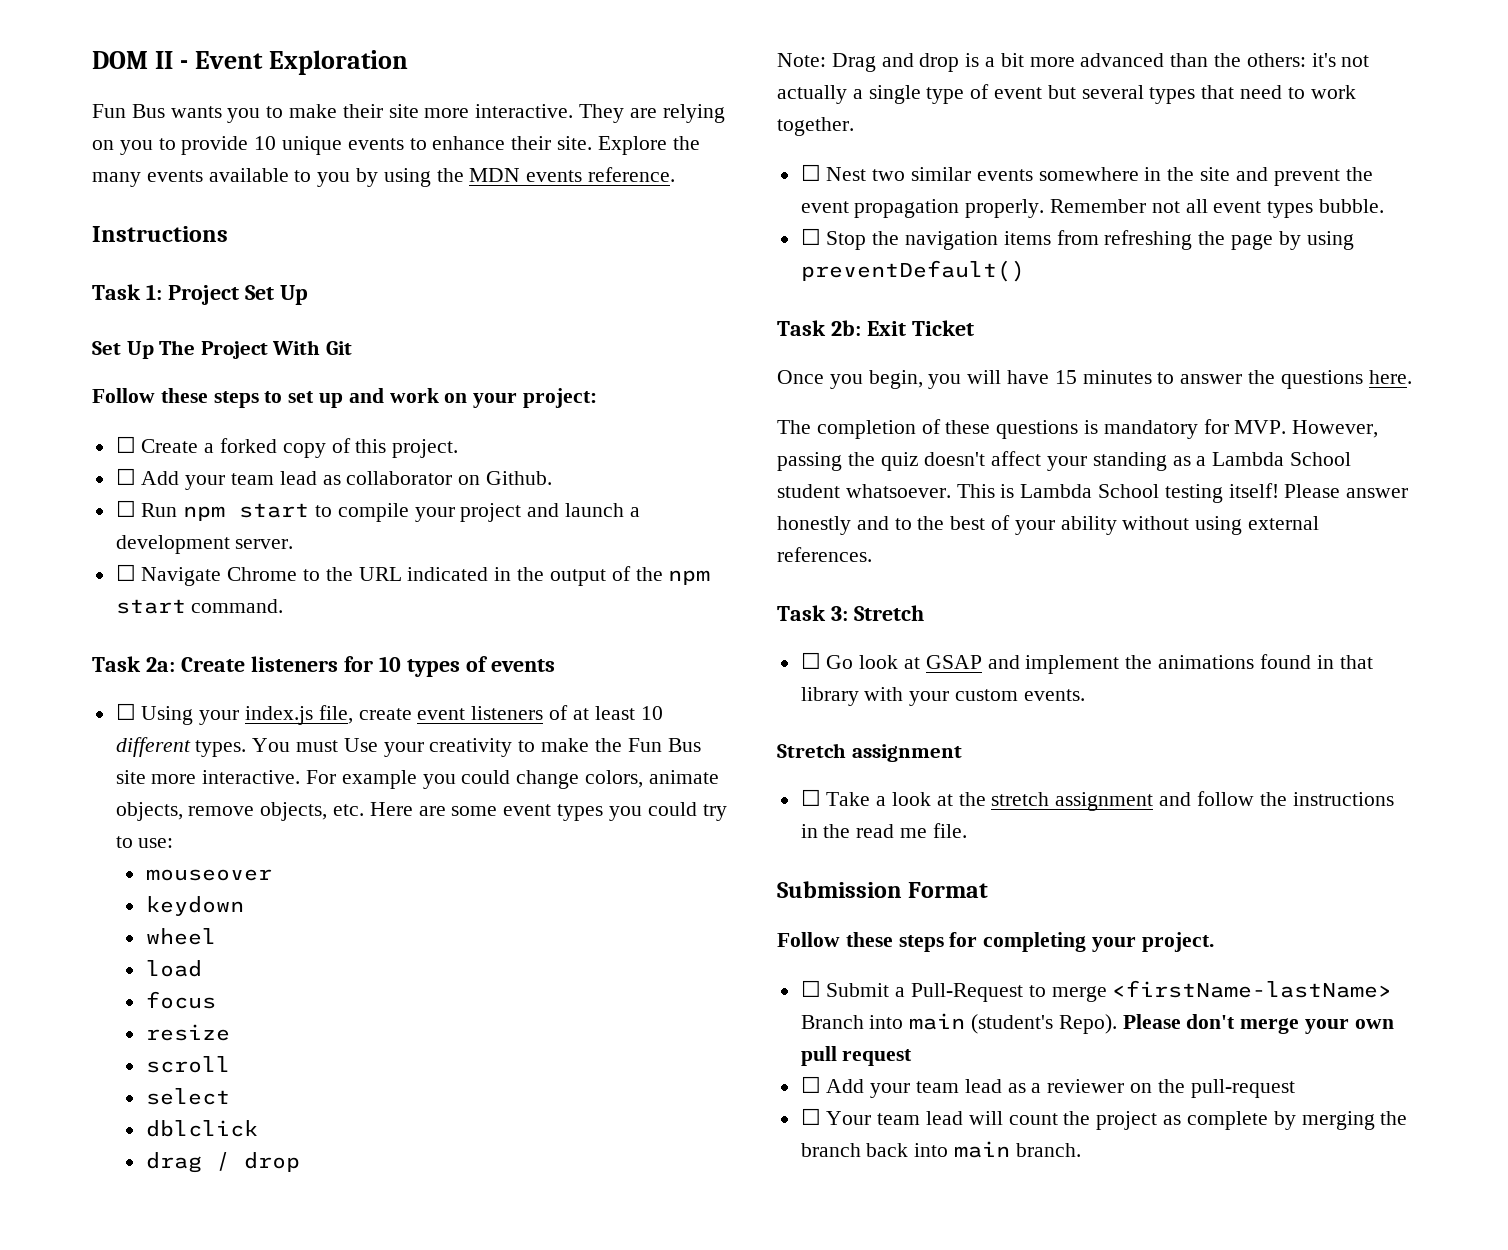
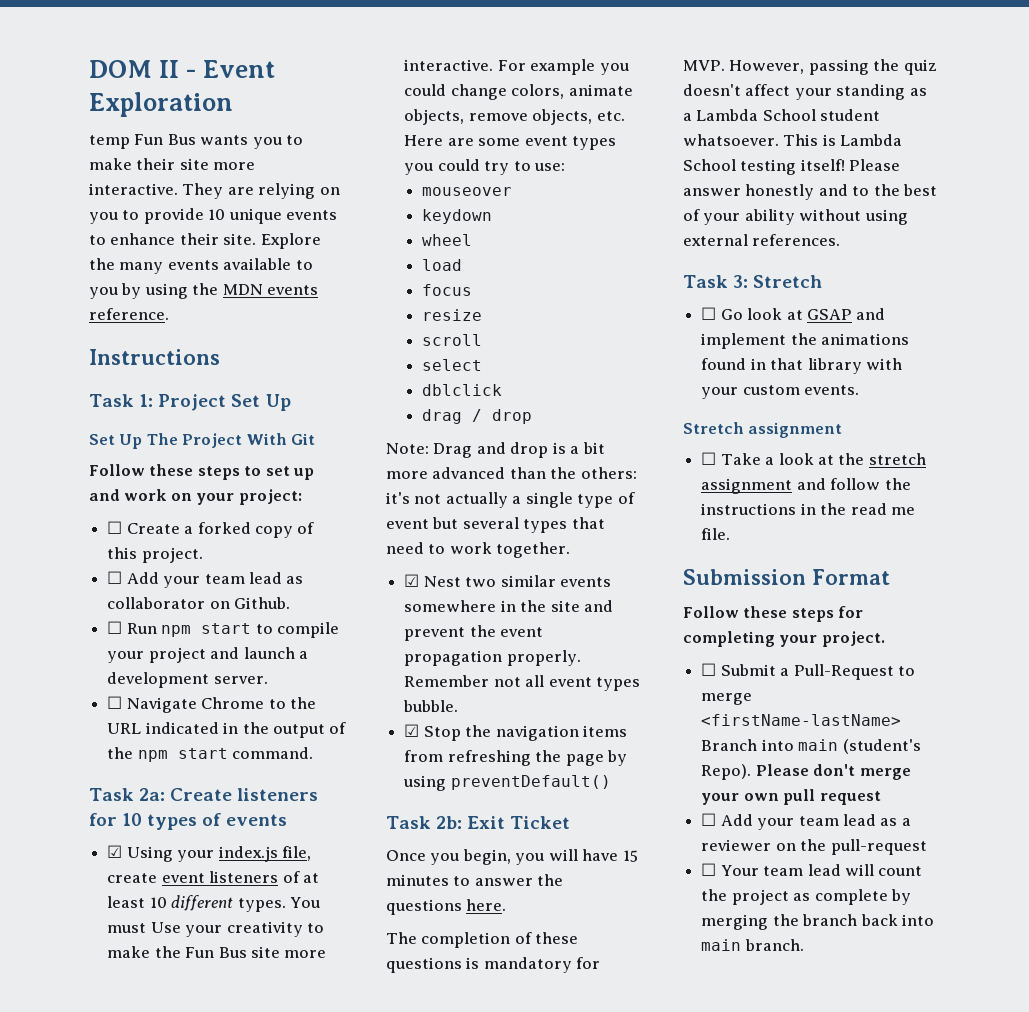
(409, 62) none -> [89,135,130,149] temp
[115,703,136,720] ☐ -> [107,845,123,858] ☑
[800,164,821,181] ☐ -> [404,574,420,587] ☑
[800,228,821,245] ☐ -> [404,724,420,737] ☑

